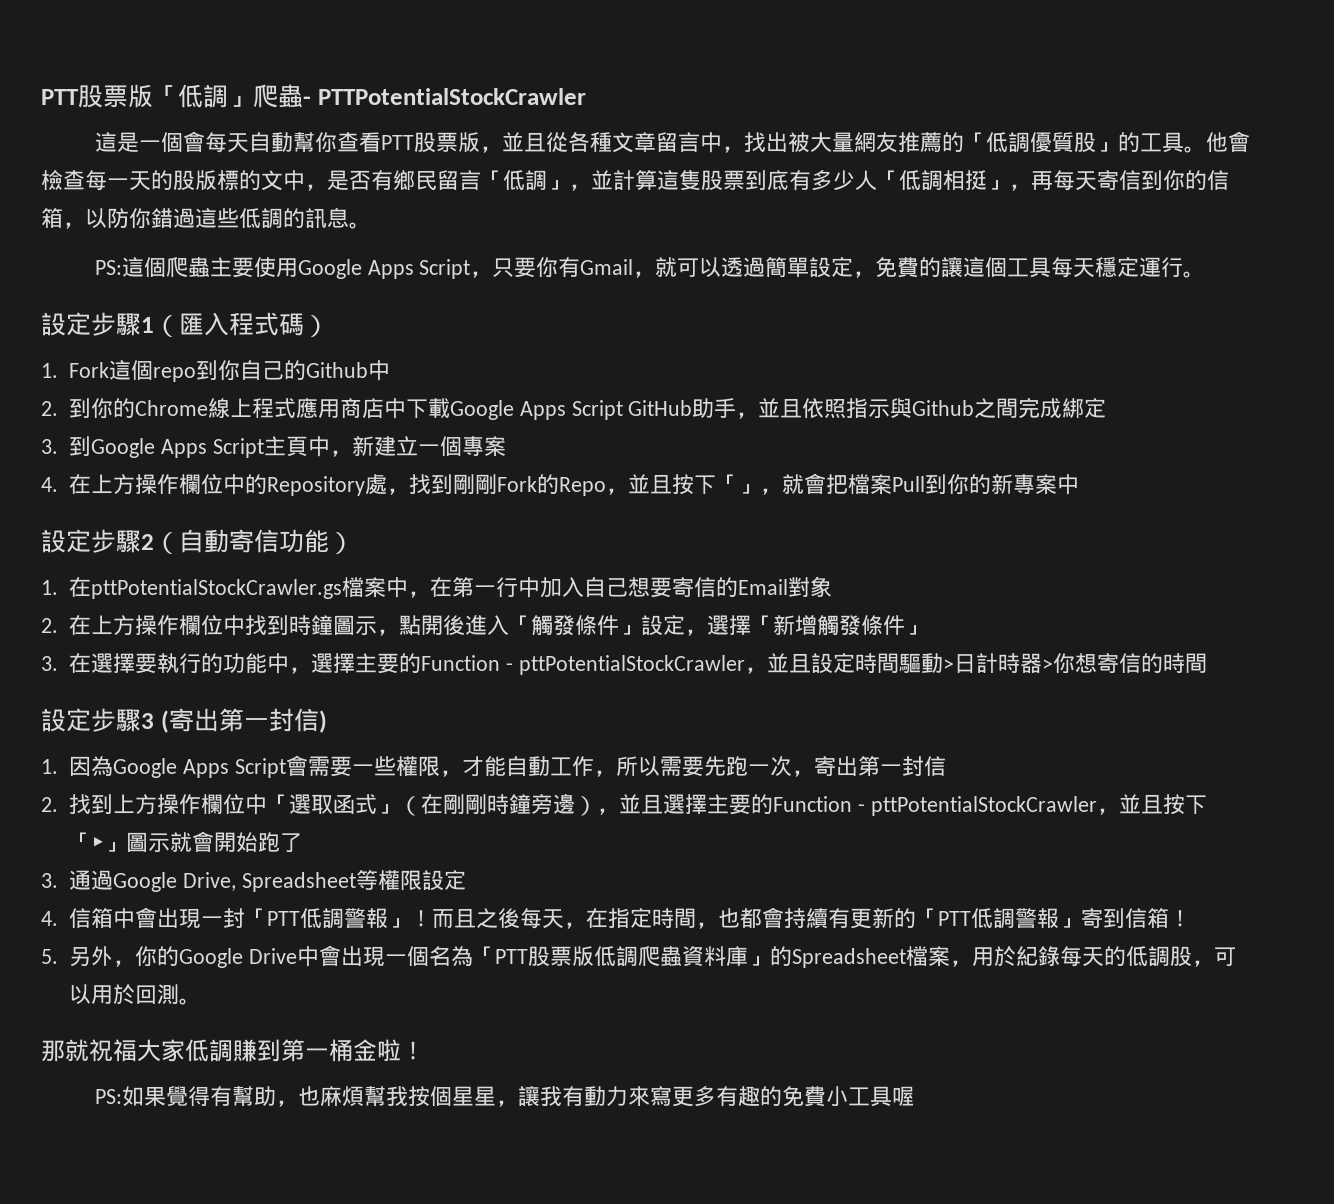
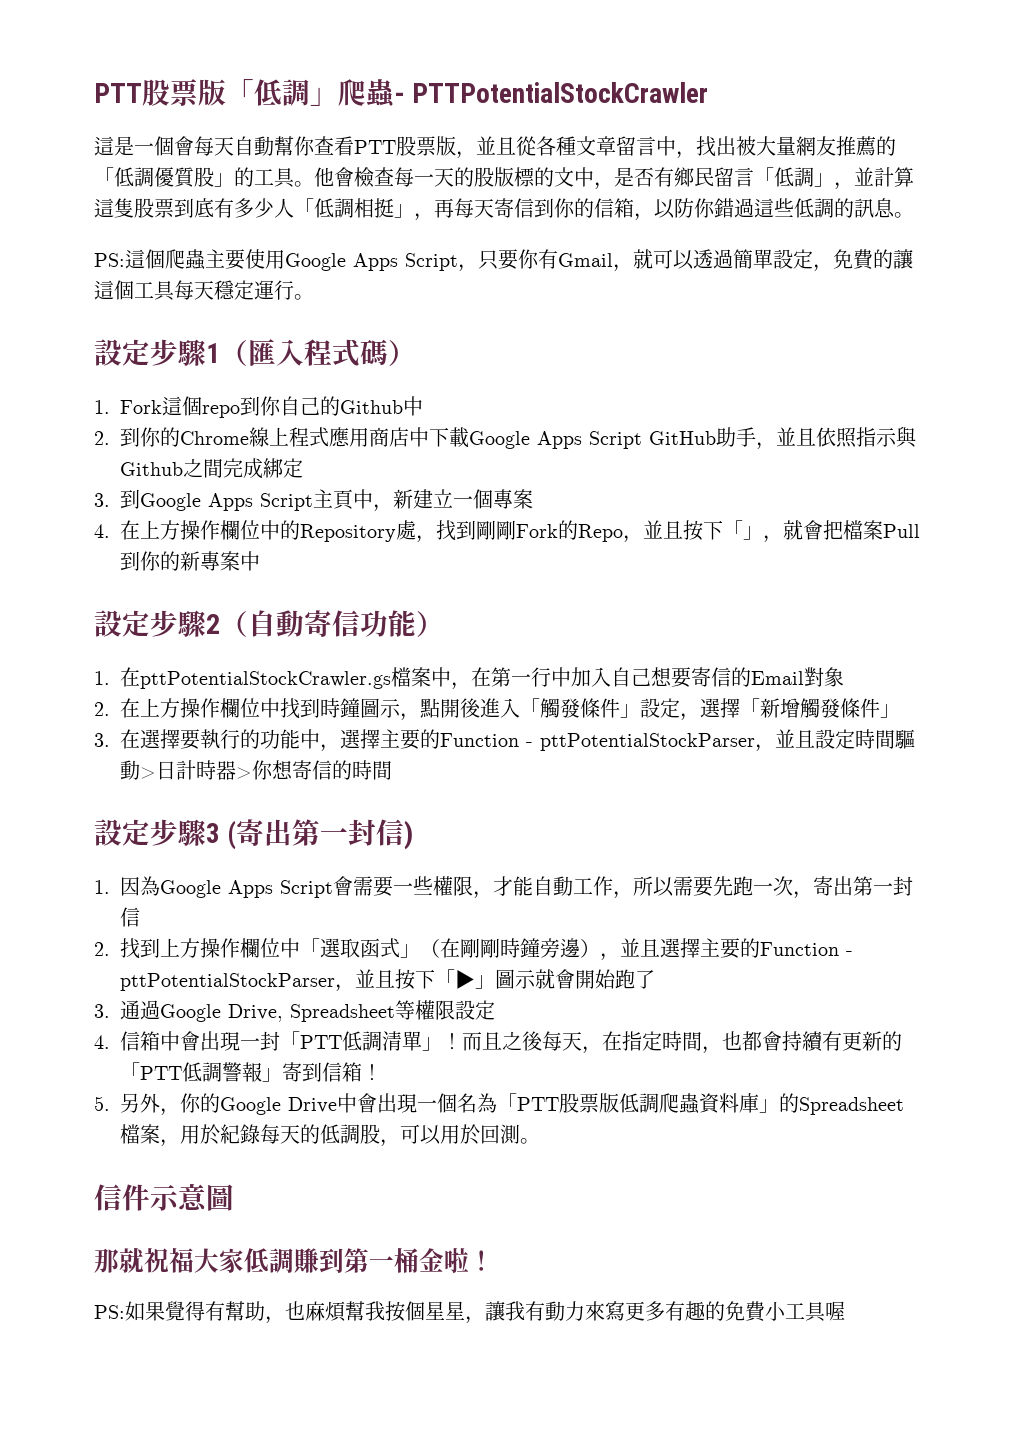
[518,655,745,675] pttPotentialStockCrawler -> [540,733,756,751] pttPotentialStockParser
[870,796,1097,816] pttPotentialStockCrawler -> [120,973,336,991] pttPotentialStockParser
[343,908,388,929] 警報 -> [382,1031,423,1051] 清單
(201, 1001) none -> [94,1183,234,1211] // 信件示意圖

